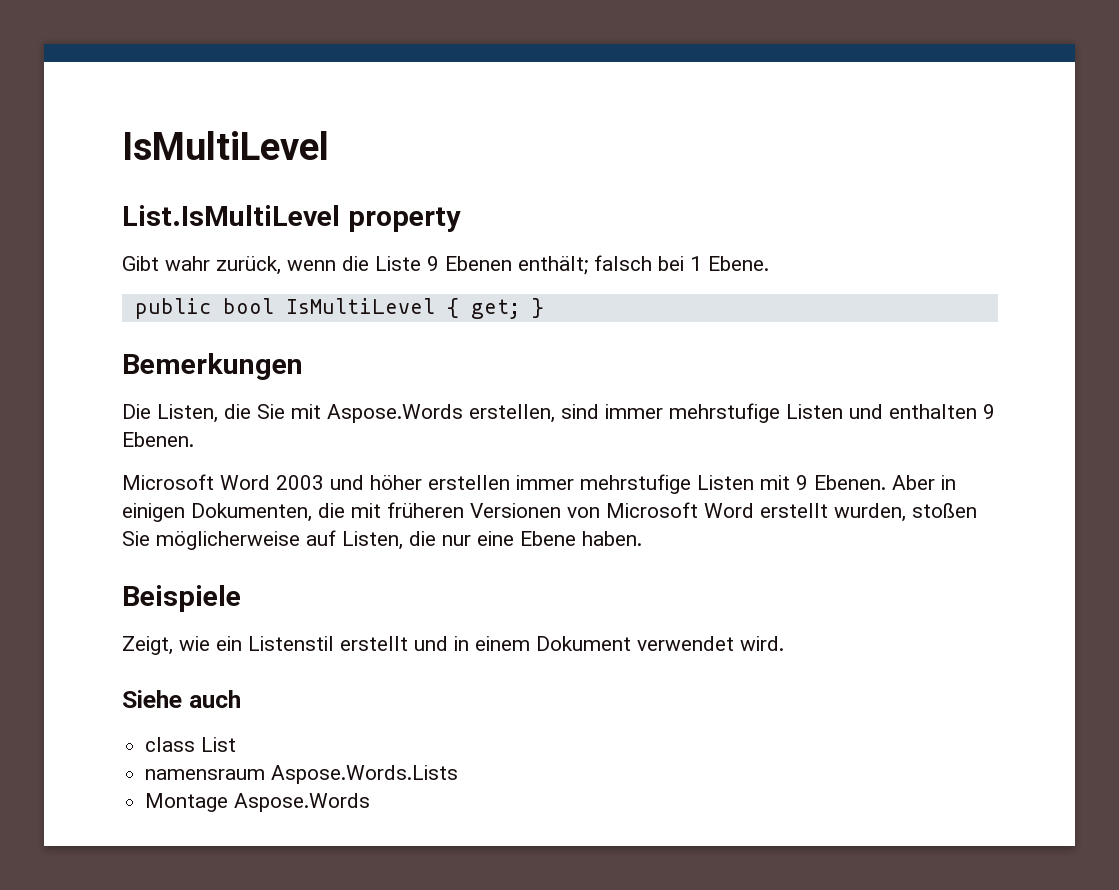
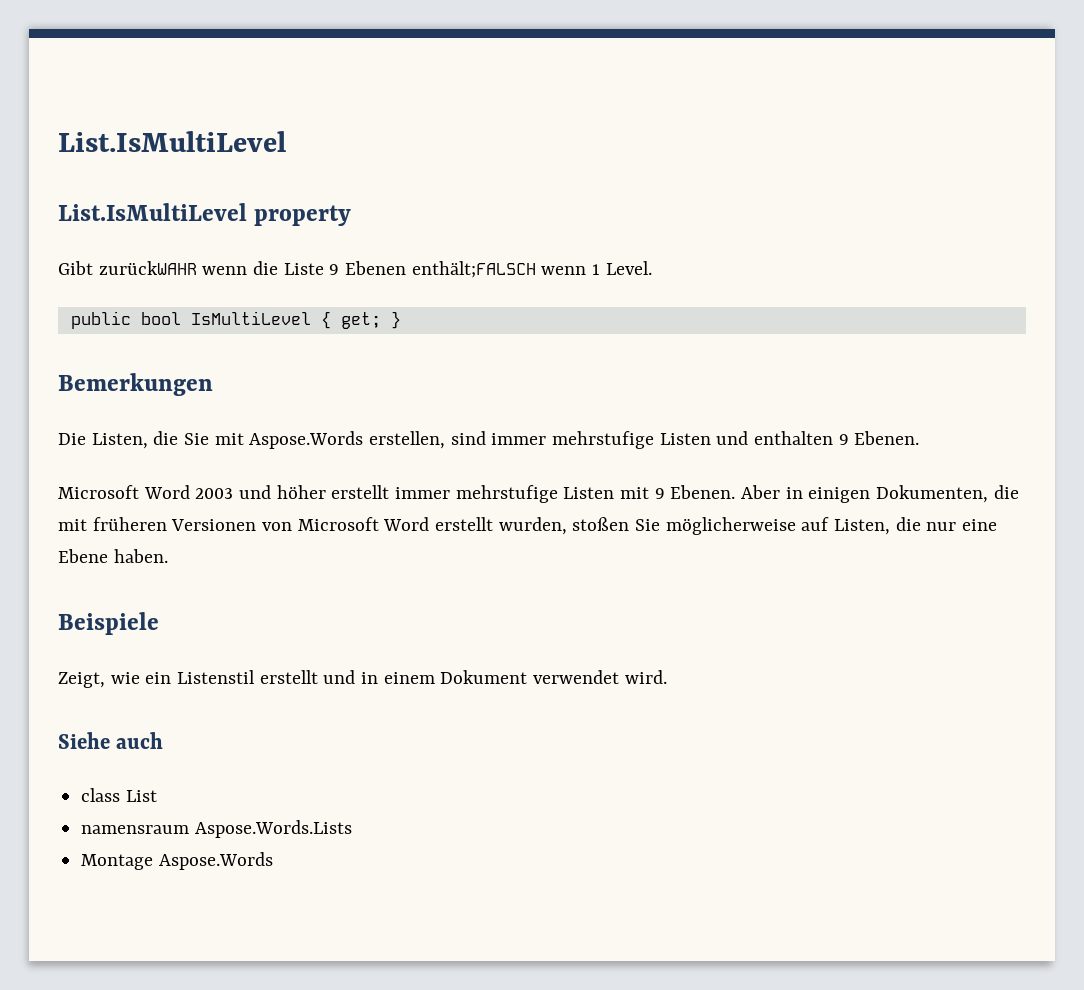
[122,131,329,160] IsMultiLevel -> [58,131,286,152] List.IsMultiLevel
[165,256,281,275] wahr zurück, -> [98,261,197,275] zurückWAHR
[518,255,769,275] enthält; falsch bei 1 Ebene. -> [411,261,652,278] enthält;FALSCH wenn 1 Level.
[428,475,510,490] erstellen -> [331,485,390,499] erstellt

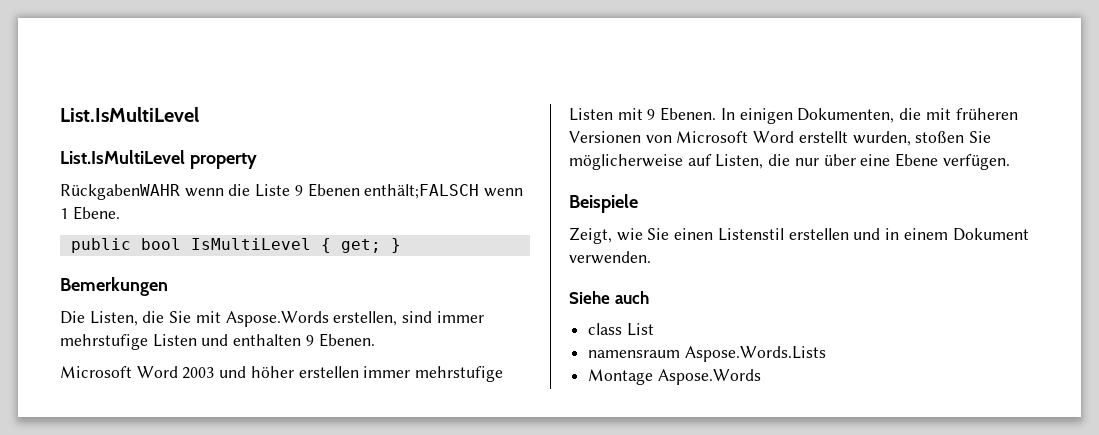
[58,261,197,275] Gibt zurückWAHR -> [60,184,180,200] RückgabenWAHR
[605,261,652,275] Level. -> [72,206,120,220] Ebene.
[331,485,390,499] erstellt -> [298,366,359,378] erstellen
[741,485,803,499] Aber in -> [720,108,735,120] In
(957, 526) none -> [823,154,856,166] über
[113,549,168,563] haben. -> [942,154,1010,170] verfügen.
[145,670,318,684] ein Listenstil erstellt -> [647,228,849,241] Sie einen Listenstil erstellen
[533,670,667,684] verwendet wird. -> [569,251,651,264] verwenden.

